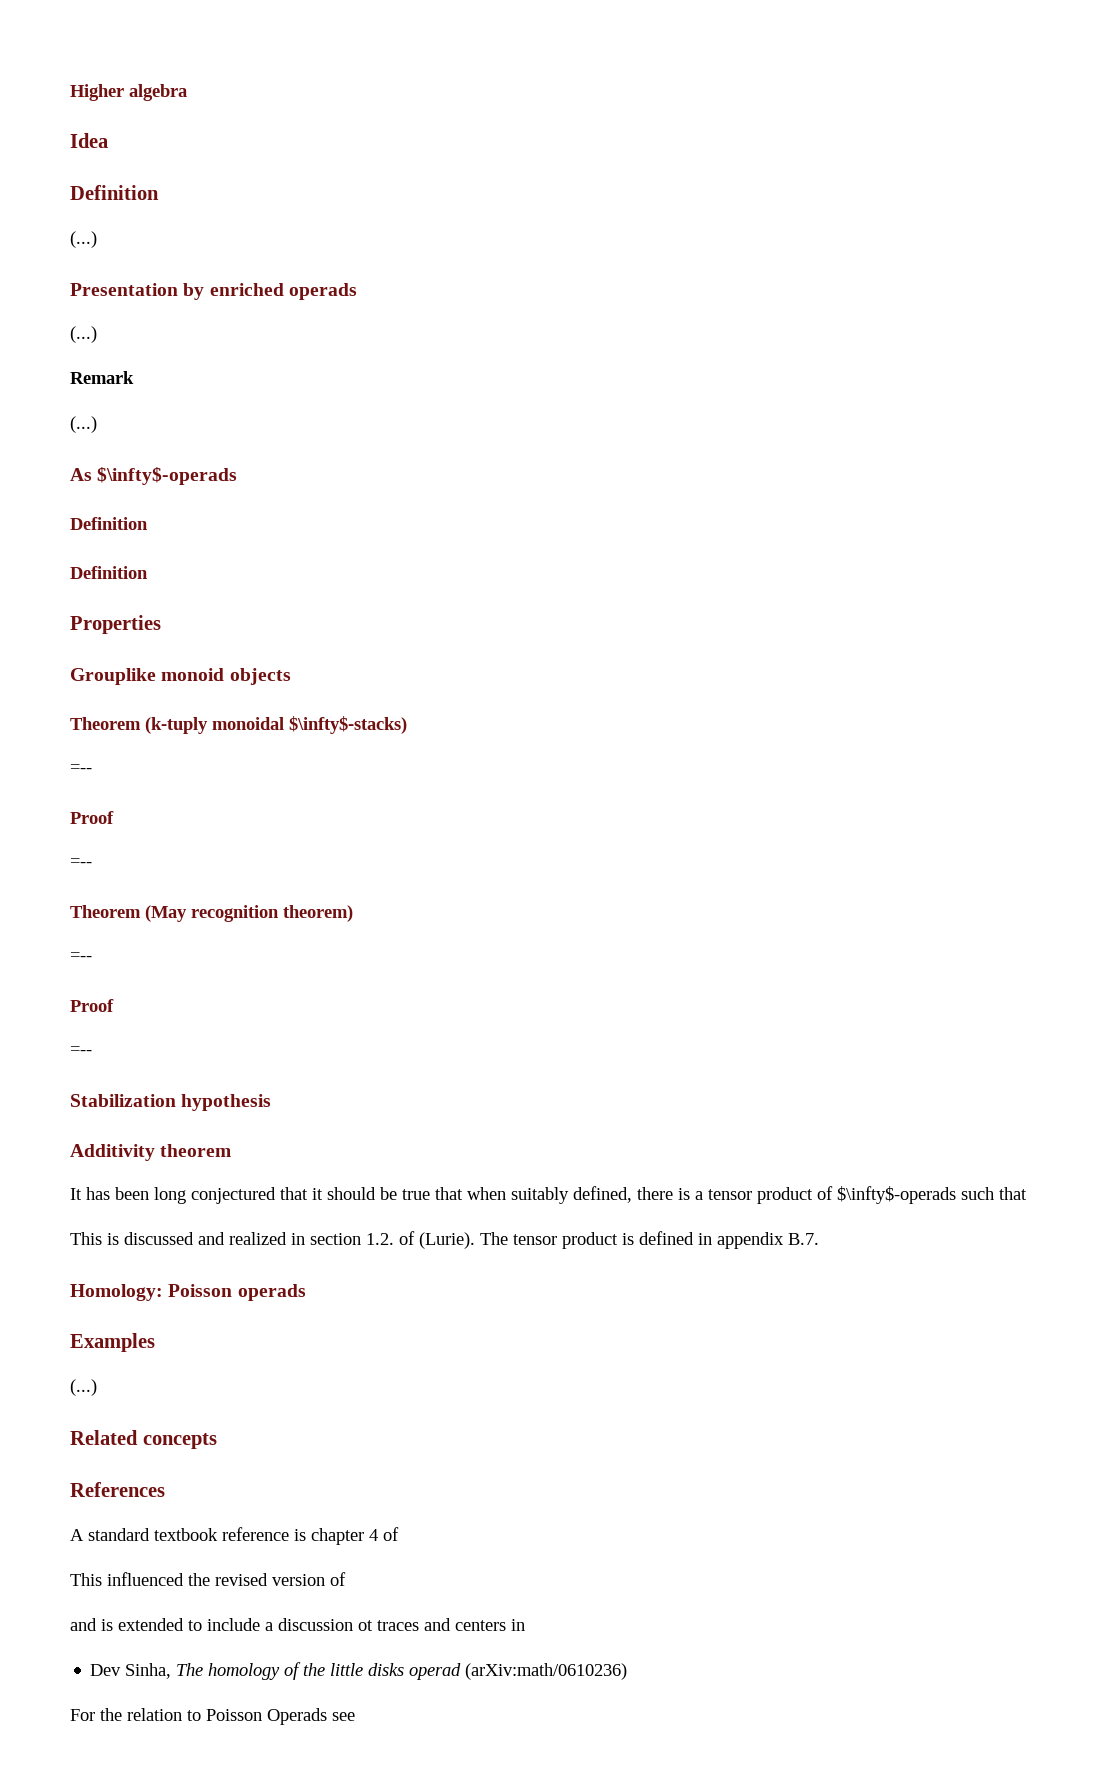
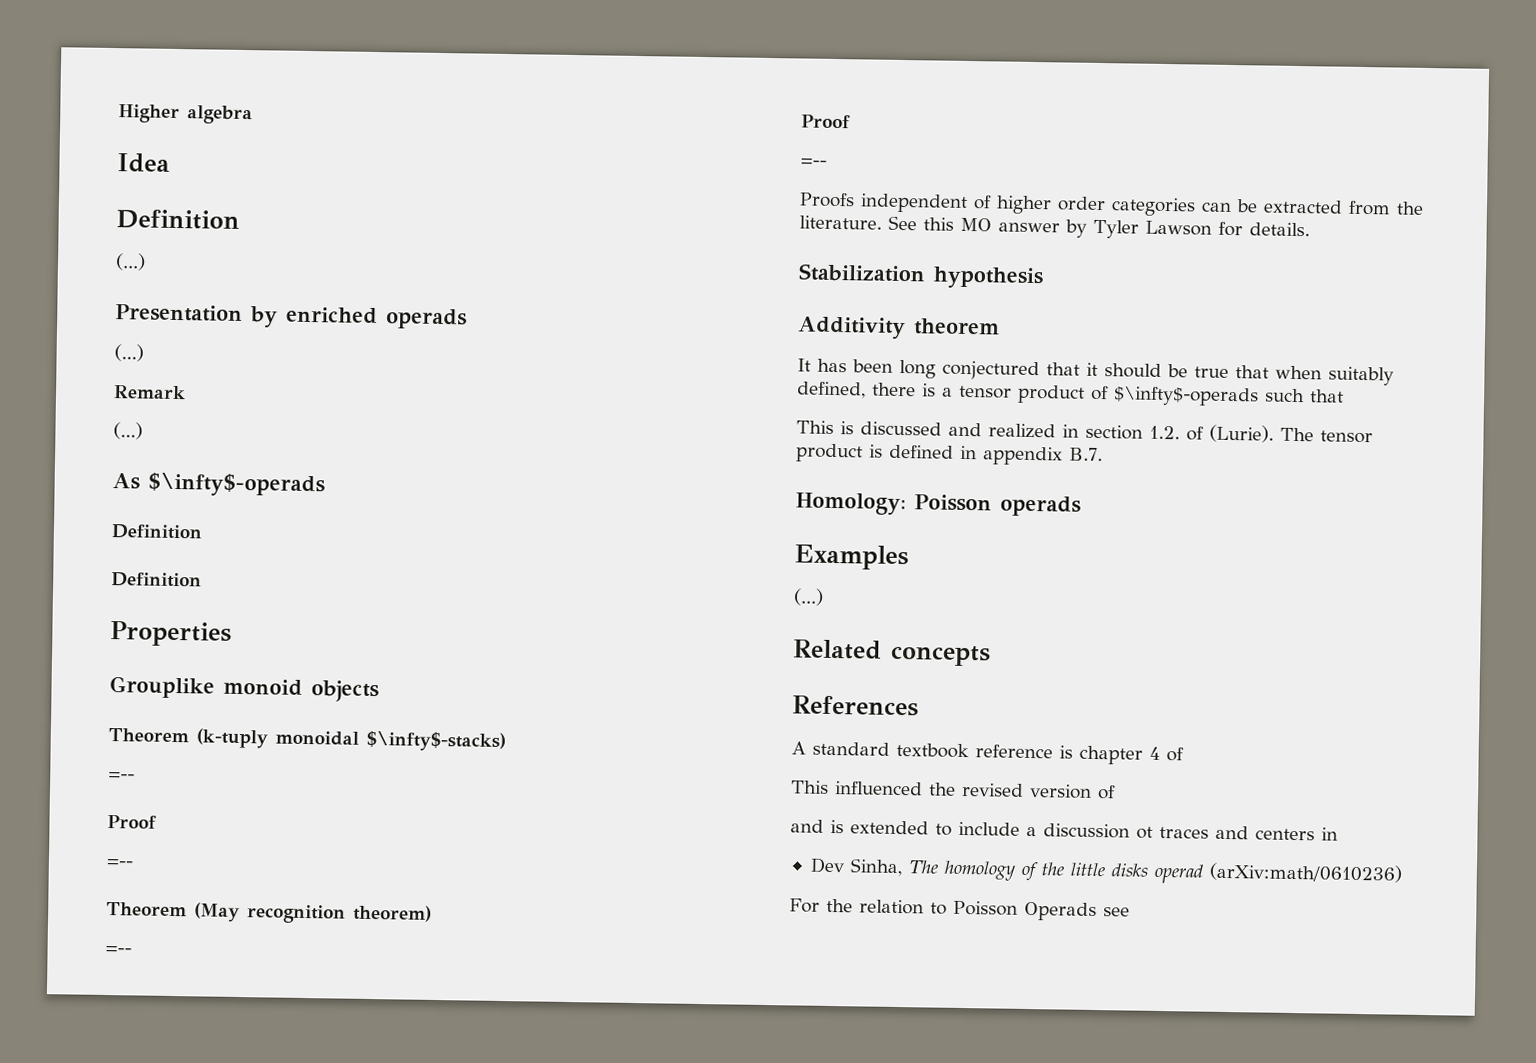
(92, 1050) none -> [799,192,1424,217] [799,215,1310,239] // Proofs independent of higher order categories can be extracted from the literature. See this MO answer by Tyler Lawson for details.

